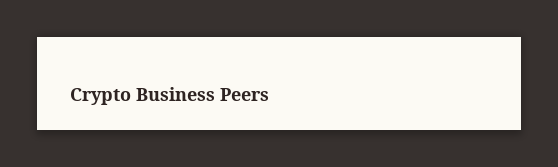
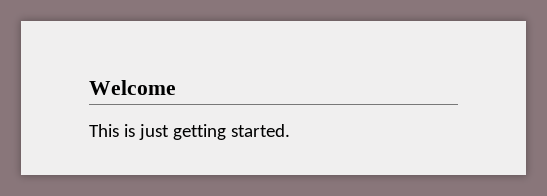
[70,87,269,105] Crypto Business Peers -> [89,80,176,95] [89,124,290,140] Welcome // This is just getting started.

